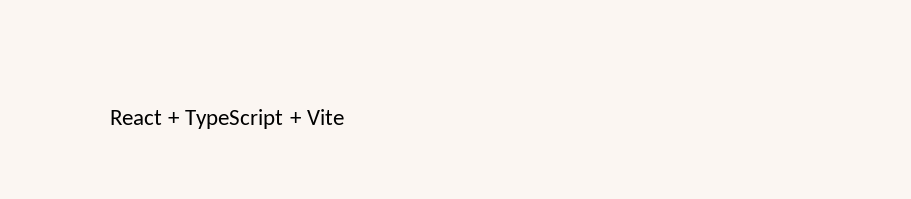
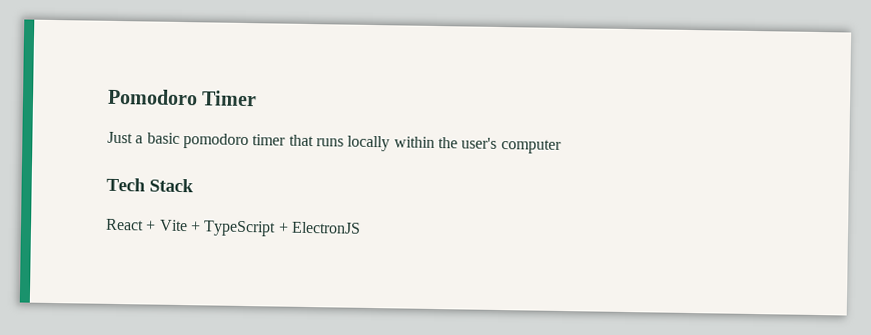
[110,110,162,125] React -> [107,88,258,107] [107,131,562,154] [106,177,194,193] [105,218,188,232] Pomodoro Timer // Just a basic pomodoro timer that runs locally within the user's computer // Tech Stack // React + Vite
[306,109,344,125] Vite -> [290,221,361,234] ElectronJS

